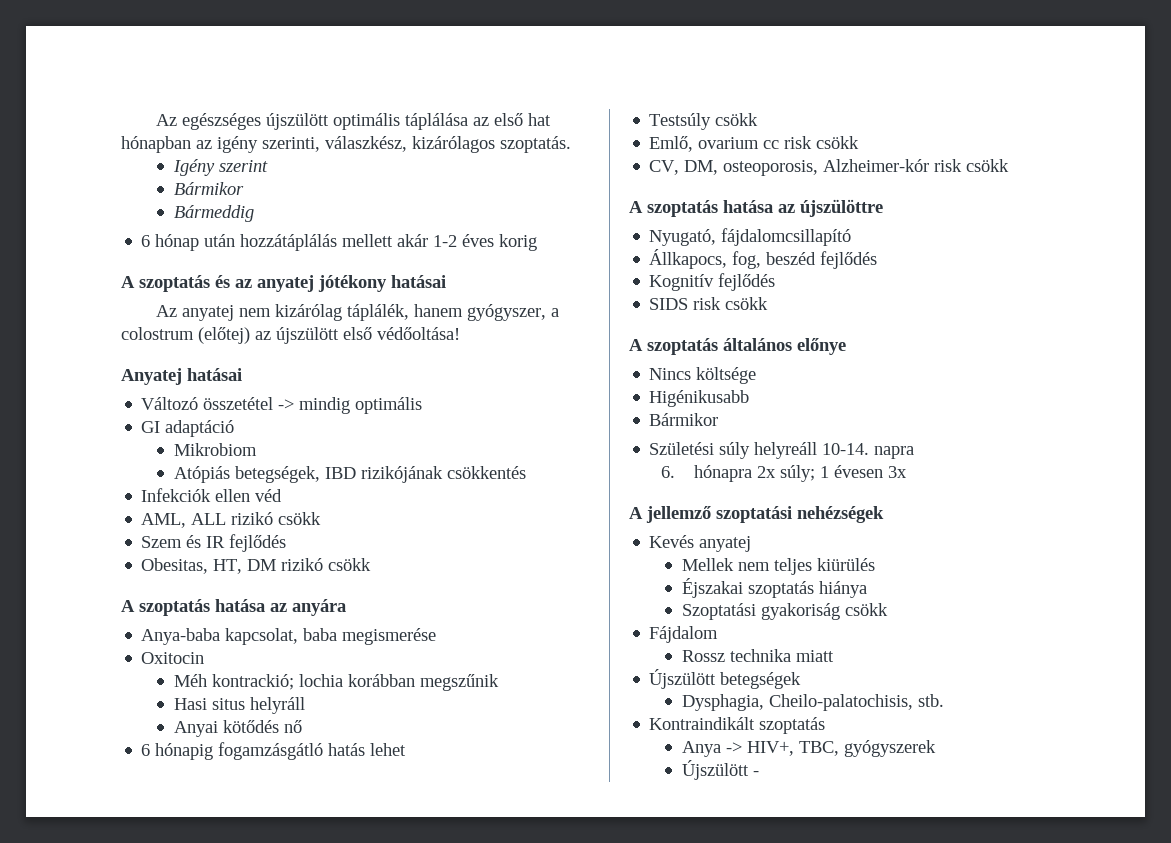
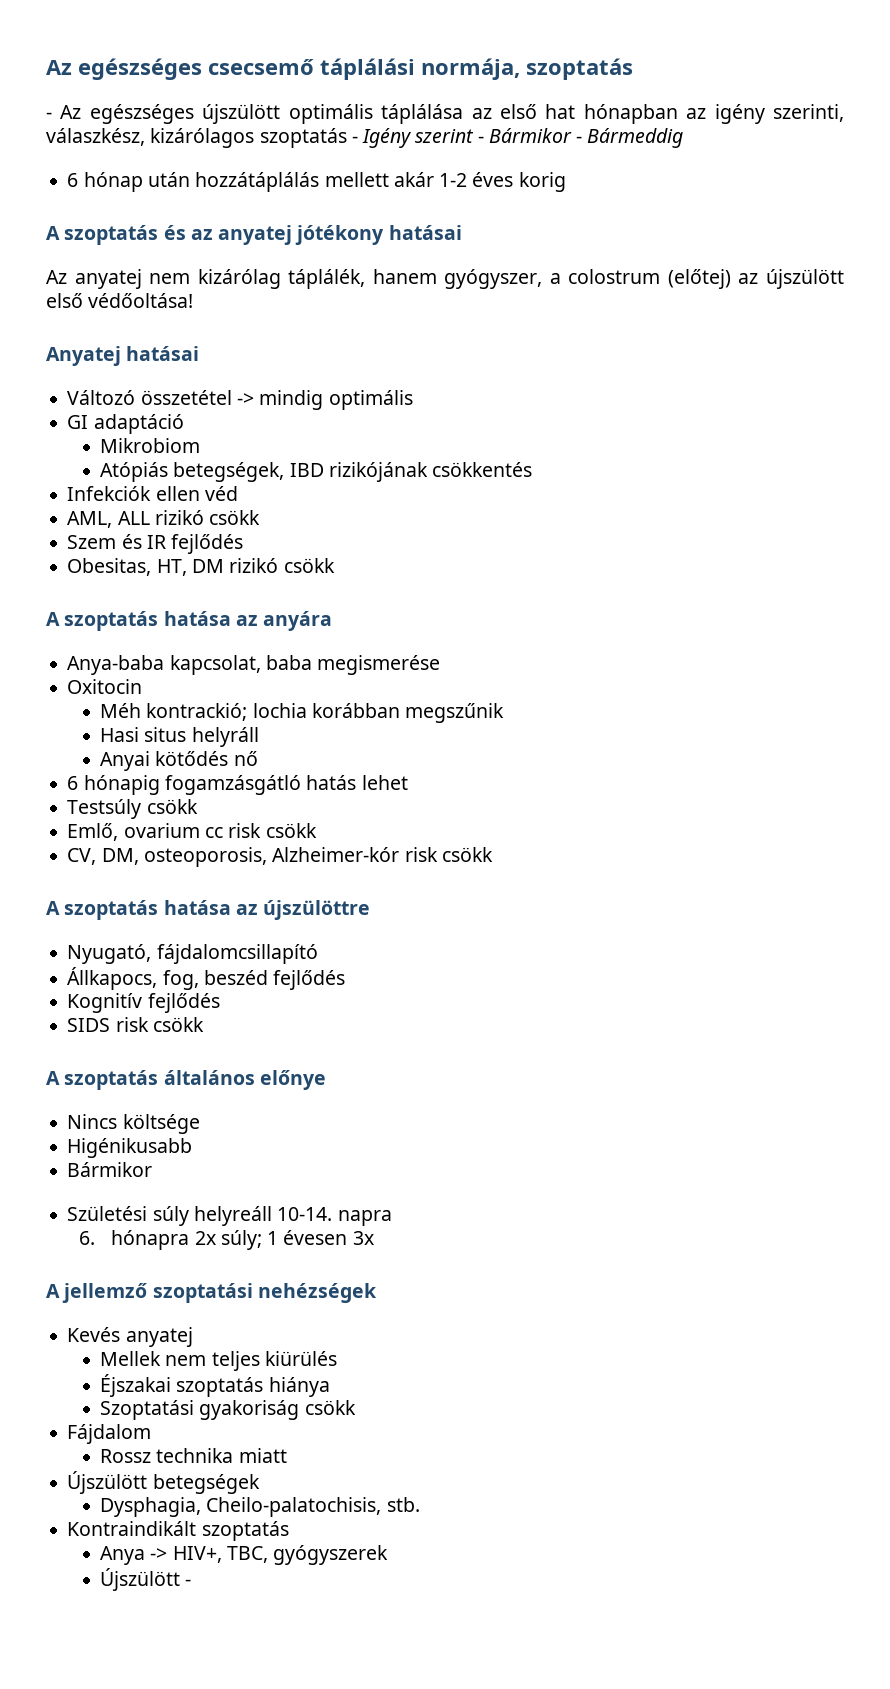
[156,113,262,130] Az egészséges -> [46,58,633,80] [46,104,194,124] Az egészséges csecsemő táplálási normája, szoptatás // - Az egészséges
[500,136,571,153] szoptatás. // -> [259,128,358,148] szoptatás -
[173,182,244,195] // Bármikor // -> [477,128,583,143] - Bármikor -

